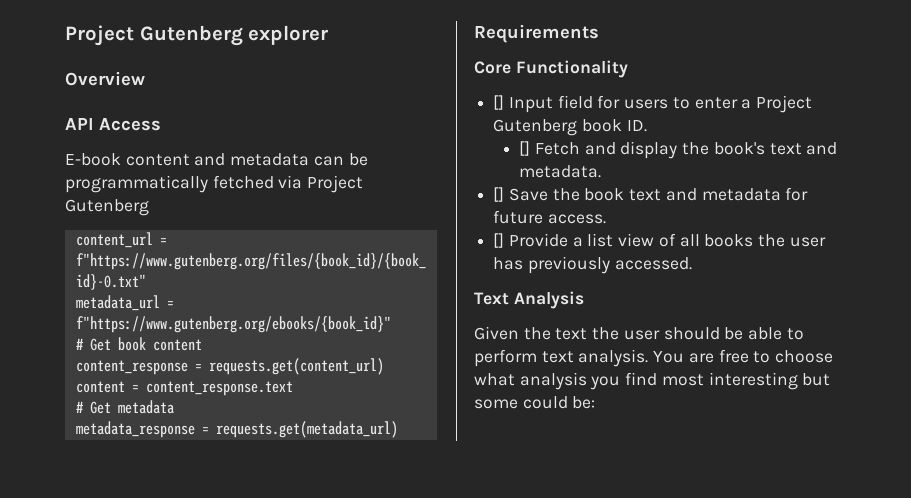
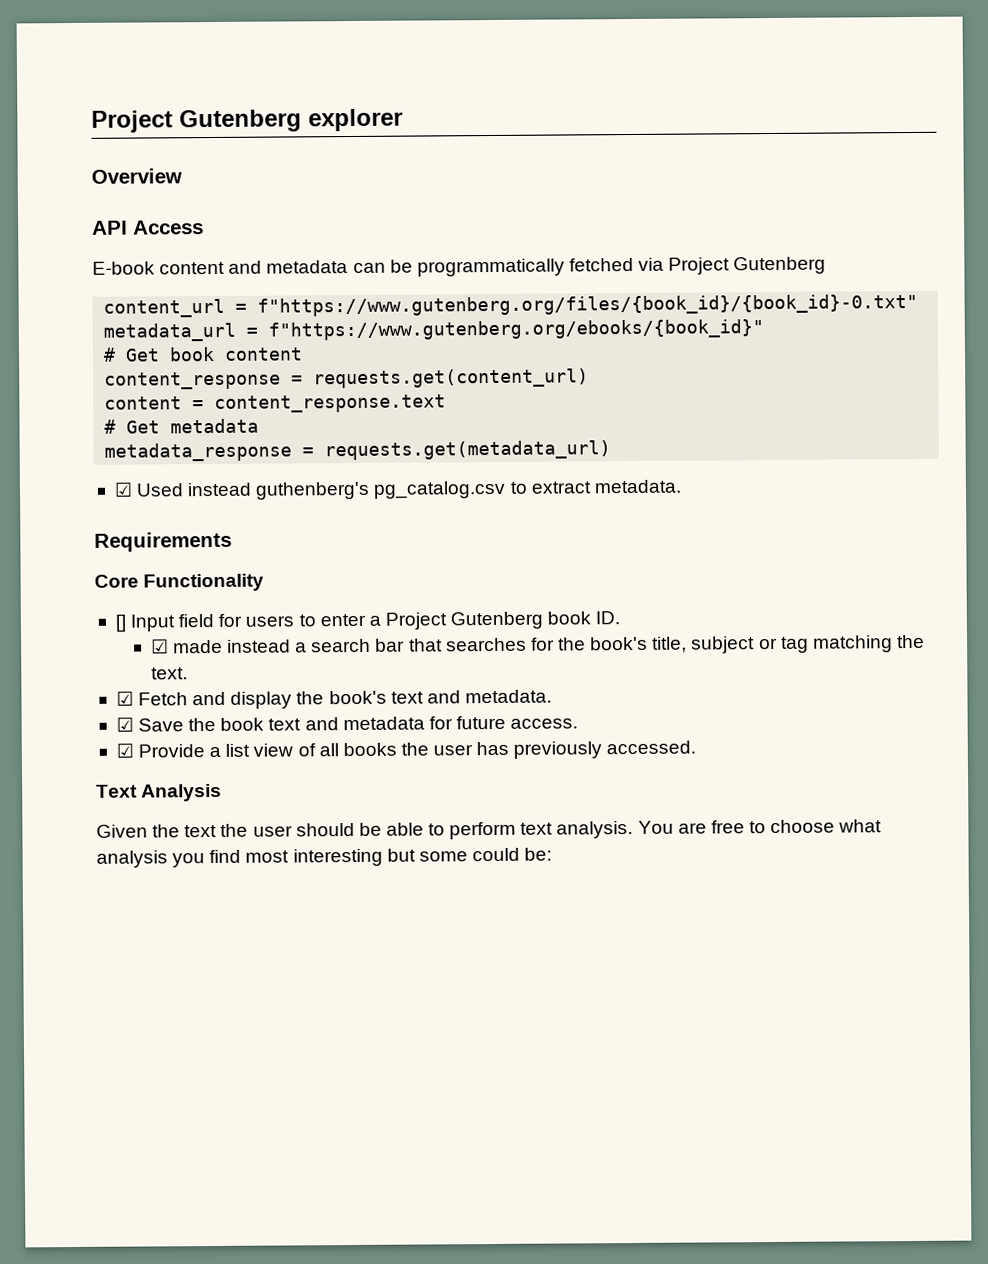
(398, 429) none -> [113,479,682,500] // ☑ Used instead guthenberg's pg_catalog.csv to extract metadata.
[519,141,531,156] [] -> [150,634,925,654] [150,667,188,680] [115,691,134,706] ☑ made instead a search bar that searches for the book's title, subject or tag matching the text. // ☑
[493,187,505,202] [] -> [115,717,134,732] ☑
[493,233,505,248] [] -> [115,743,134,758] ☑

